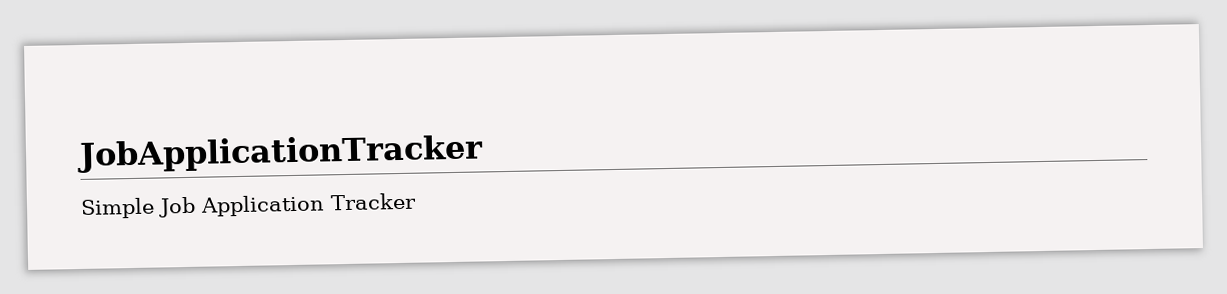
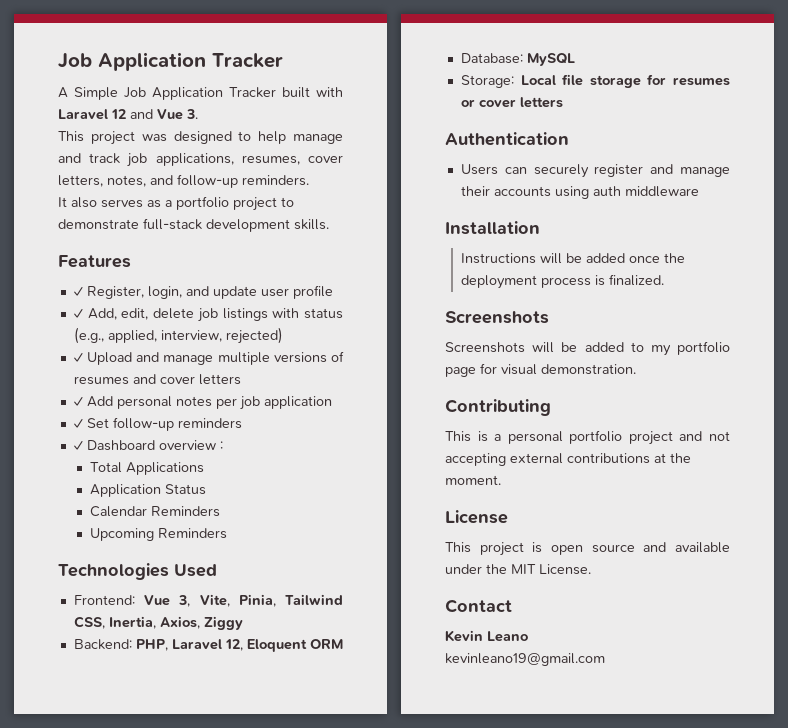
[76,133,484,174] [80,192,417,219] JobApplicationTracker // Simple Job Application Tracker -> [58,52,283,71] [58,87,343,100] [58,109,198,120] [58,131,343,145] [58,153,343,167] [58,174,309,188] [58,196,294,211] [58,218,329,232] [58,255,131,268] [73,285,333,299] [73,308,343,322] [73,327,283,344] [73,351,345,365] [73,374,241,385] [73,396,332,410] [73,417,242,431] [73,440,223,451] [90,462,205,475] [90,484,207,497] [90,506,221,517] [90,528,228,541] [58,563,217,580] [73,594,343,607] [73,616,243,630] [73,639,343,652] [460,53,575,66] [460,74,730,88] [460,97,563,108] [445,132,569,146] [460,164,730,178] [460,186,699,199] [445,221,540,235] [461,253,686,264] [461,274,665,289] [445,311,549,324] [445,341,730,356] [445,363,636,377] [445,399,551,416] [445,430,730,445] [445,453,691,466] [445,475,501,485] [445,510,508,524] [445,542,730,556] [445,564,591,575] [445,599,512,613] [445,630,528,642] [445,653,605,666] Job Application Tracker // A Simple Job Application Tracker built with Laravel 12 and Vue 3. // This project was designed to help manage and track job applications, resumes, cover letters, notes, and follow-up reminders. // It also serves as a portfolio project to demonstrate full-stack development skills. // Features // ✓ Register, login, and update user profile // ✓ Add, edit, delete job listings with status (e.g., applied, interview, rejected) // ✓ Upload and manage multiple versions of resumes and cover letters // ✓ Add personal notes per job application // ✓ Set follow-up reminders // ✓ Dashboard overview : // Total Applications // Application Status // Calendar Reminders // Upcoming Reminders // Technologies Used // Frontend: Vue 3, Vite, Pinia, Tailwind CSS, Inertia, Axios, Ziggy // Backend: PHP, Laravel 12, Eloquent ORM // Database: MySQL // Storage: Local file storage for resumes or cover letters // Authentication // Users can securely register and manage their accounts using auth middleware // Installation // Instructions will be added once the deployment process is finalized. // Screenshots // Screenshots will be added to my portfolio page for visual demonstration. // Contributing // This is a personal portfolio project and not accepting external contributions at the moment. // License // This project is open source and available under the MIT License. // Contact // Kevin Leano // kevinleano19@gmail.com

